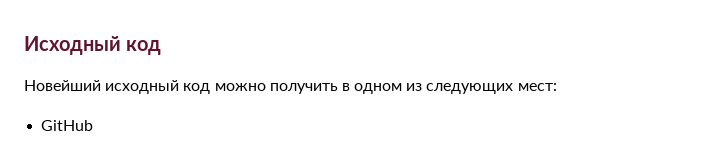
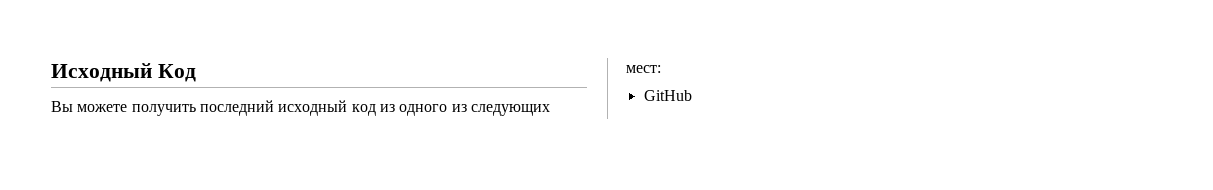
[126,40,162,55] [24,80,403,94] код // Новейший исходный код можно получить в одном -> [157,64,196,82] [51,100,448,116] Код // Вы можете получить последний исходный код из одного

